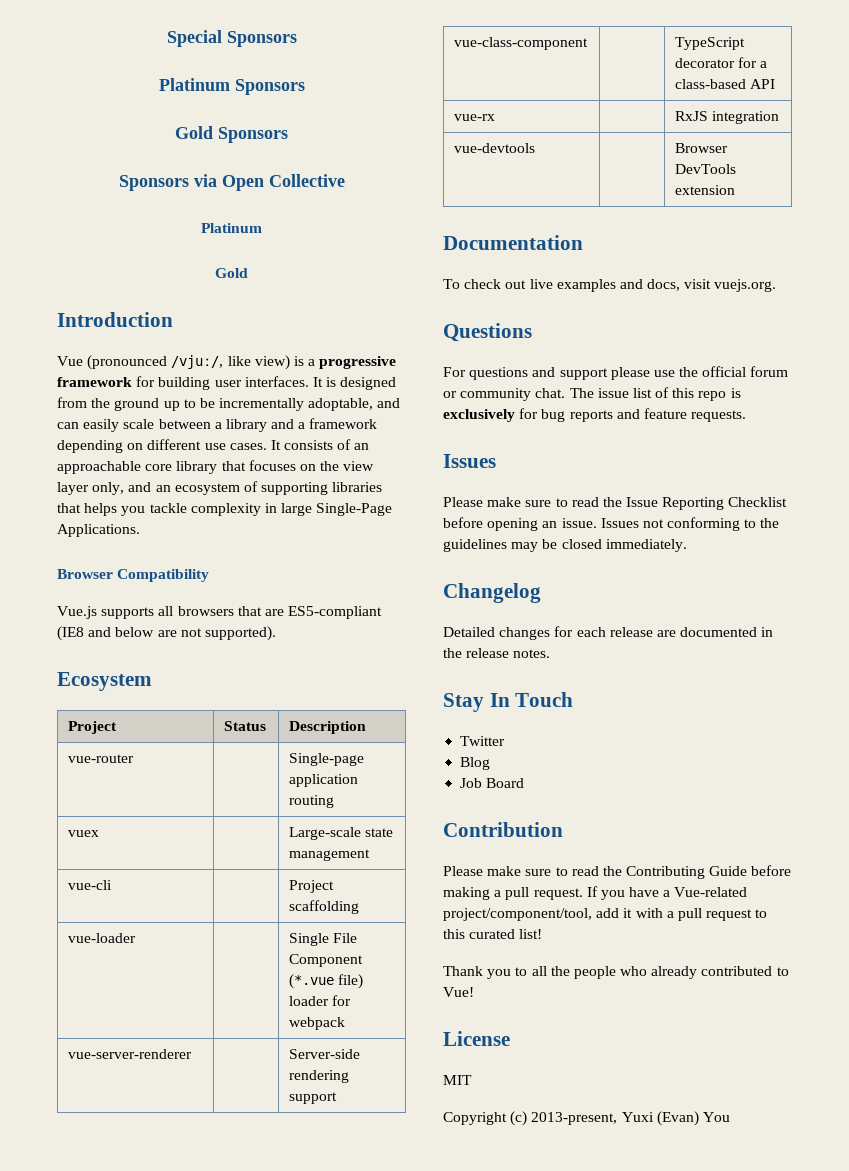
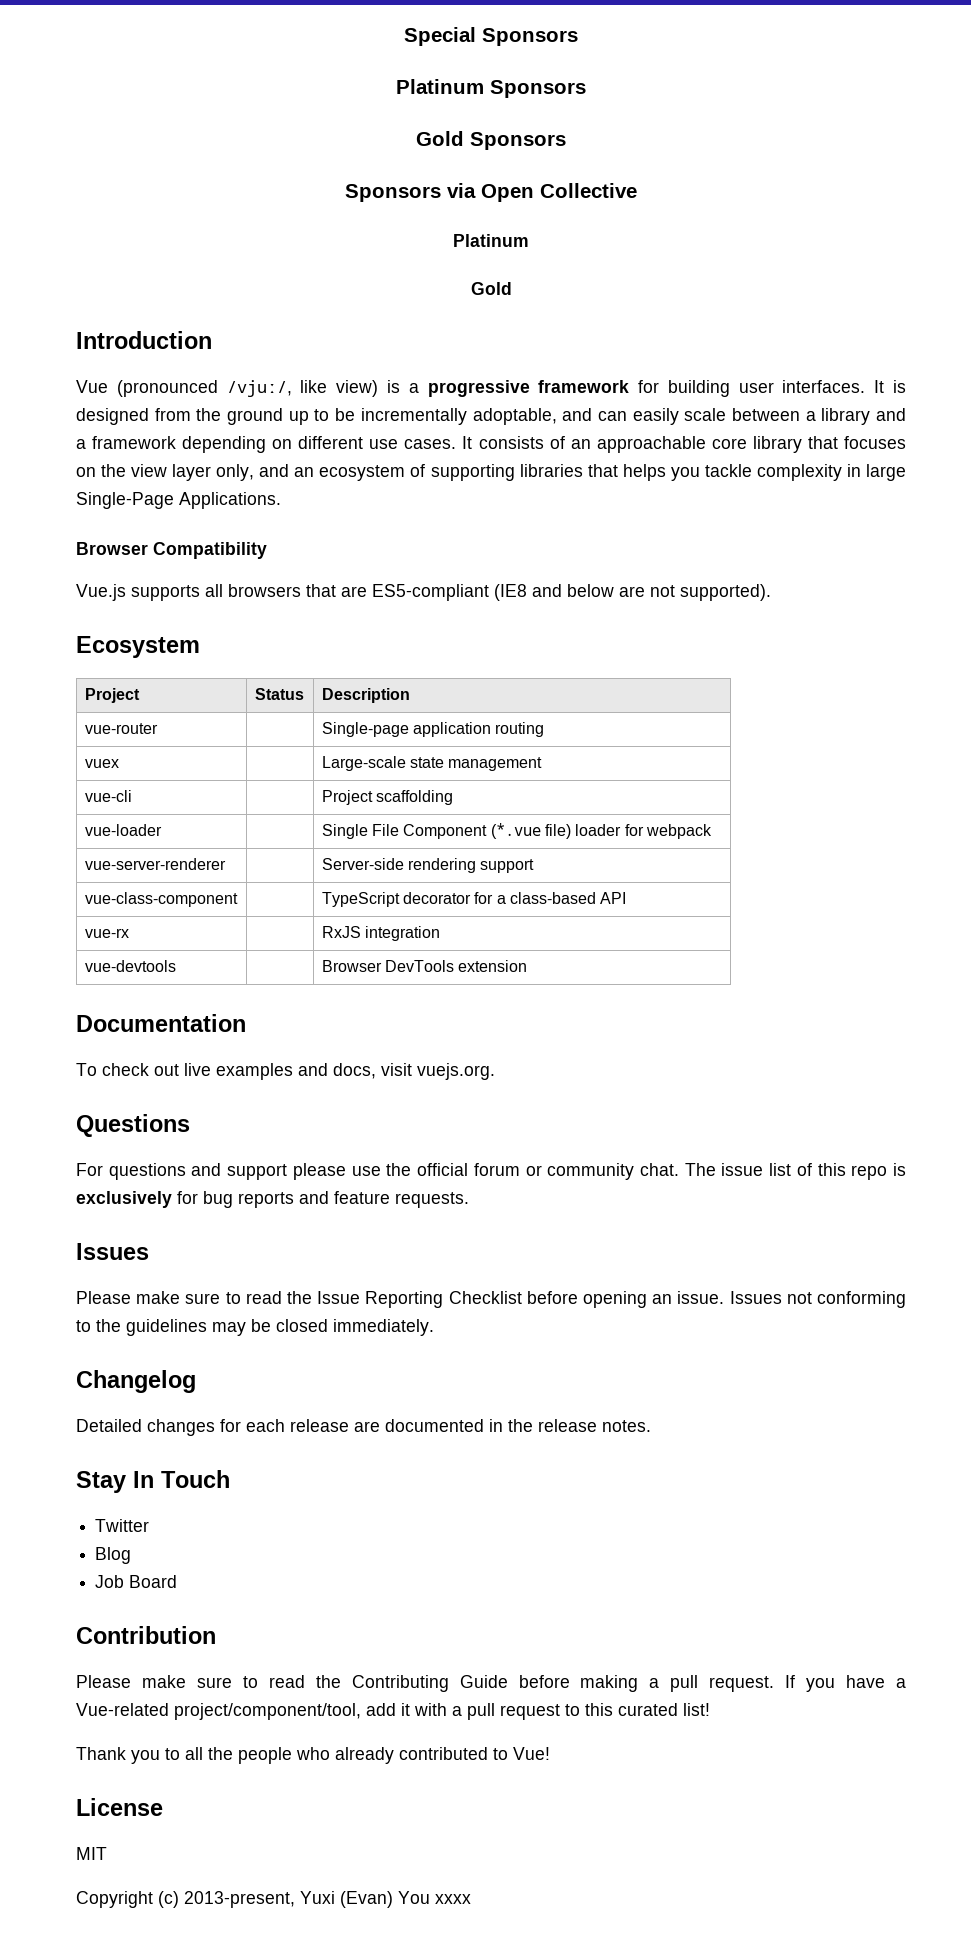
(730, 1117) none -> [435,1894,471,1904] xxxx

